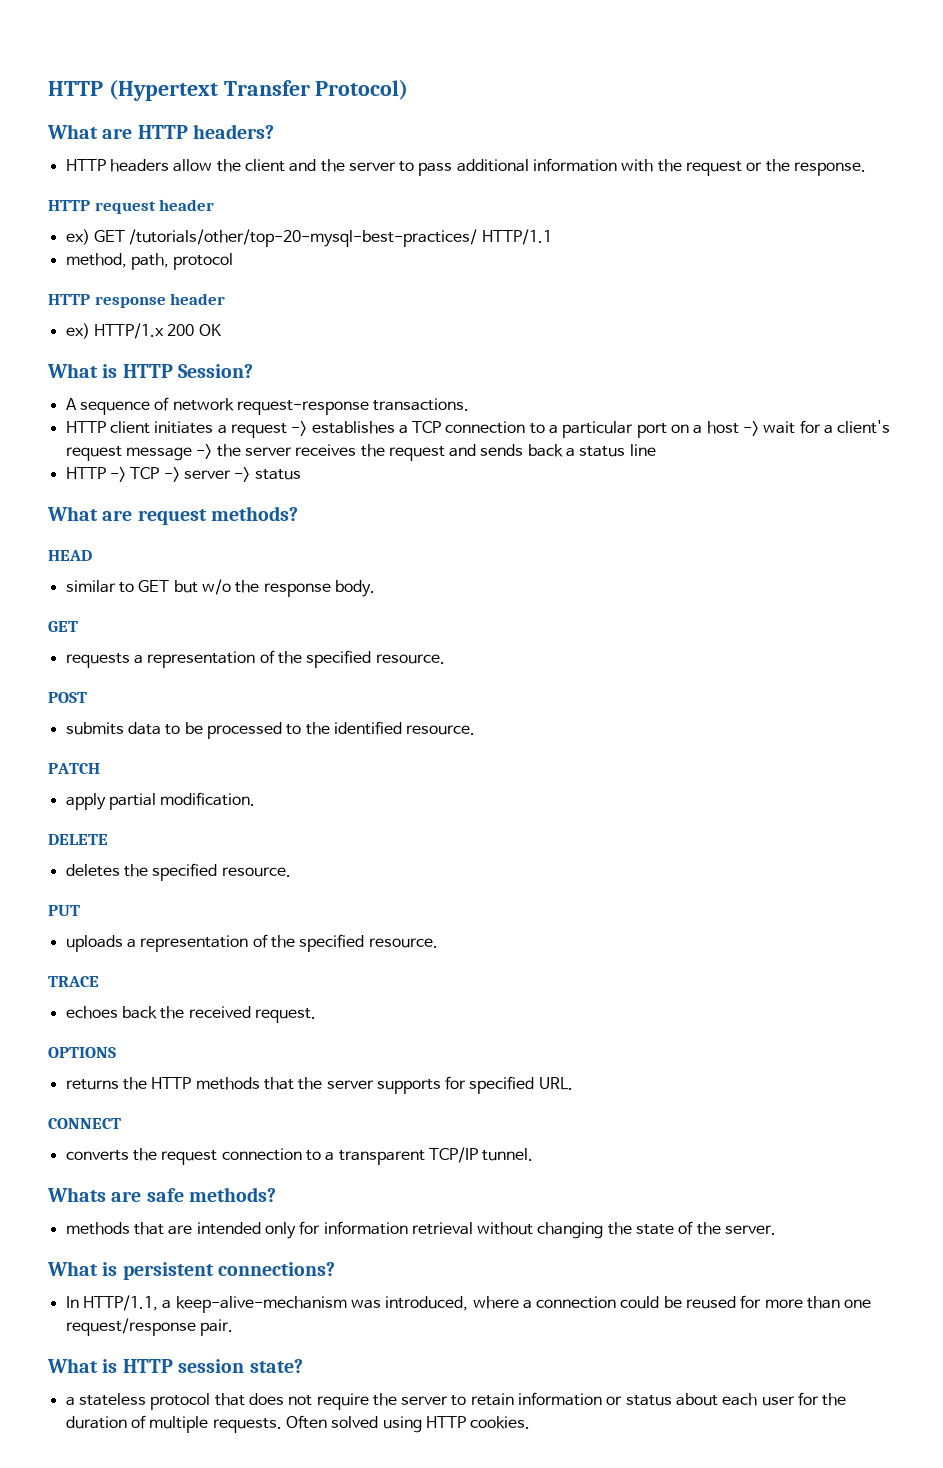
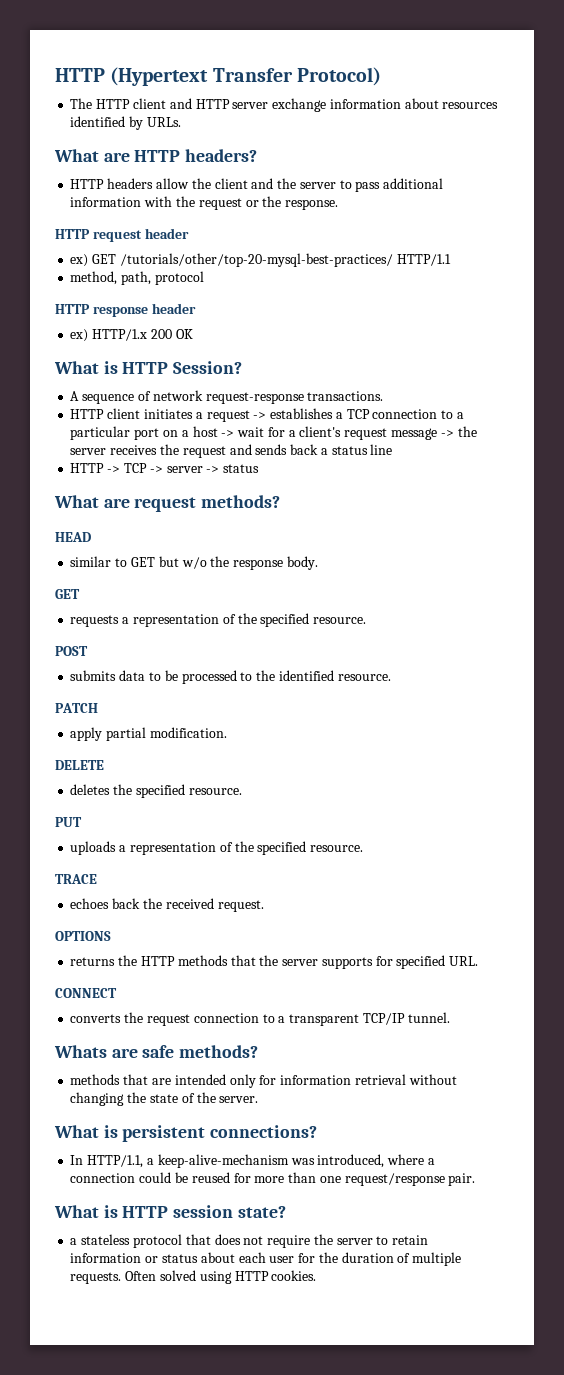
(409, 89) none -> [70,98,499,112] [70,116,181,130] // The HTTP client and HTTP server exchange information about resources identified by URLs.

